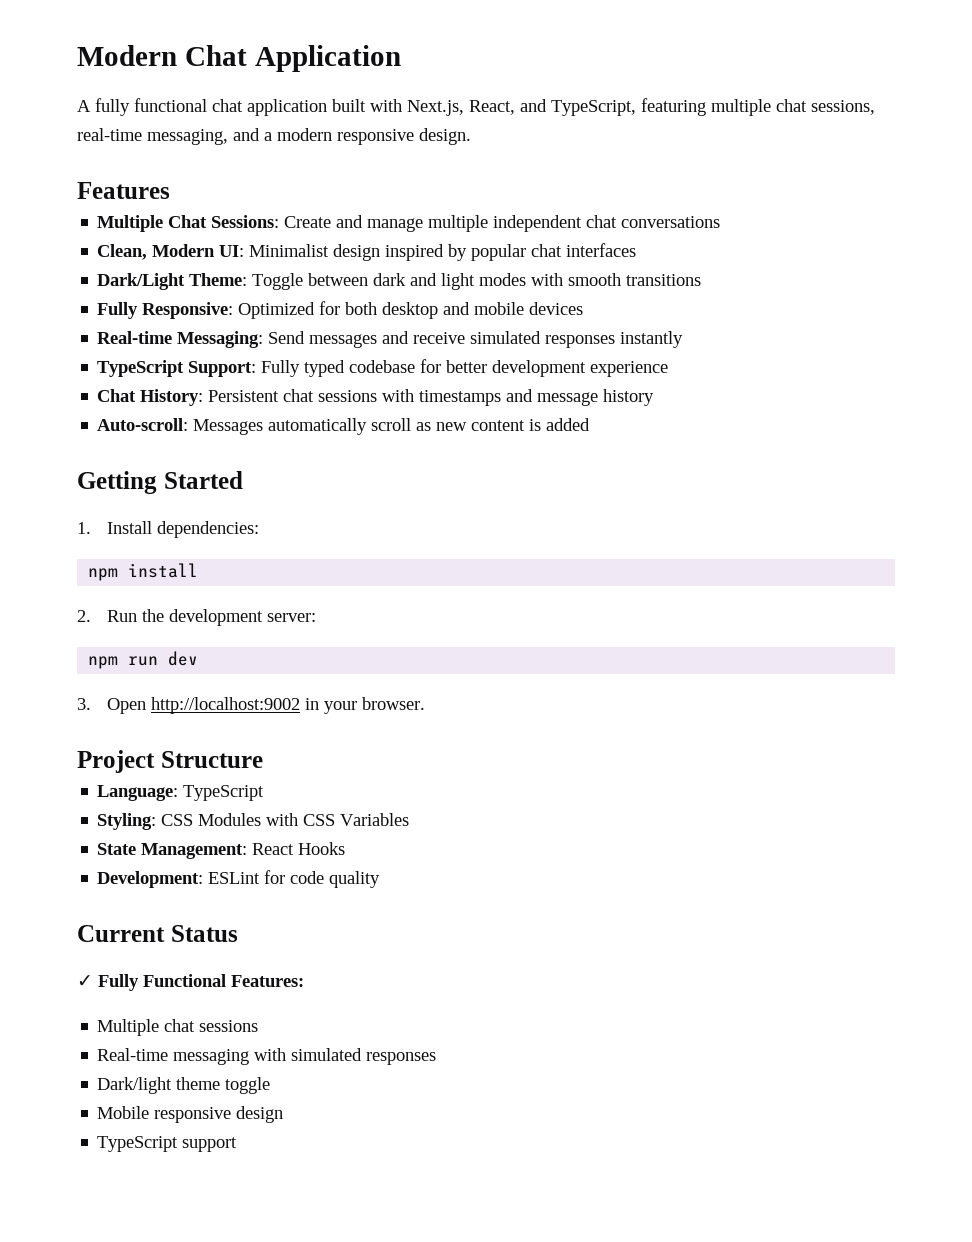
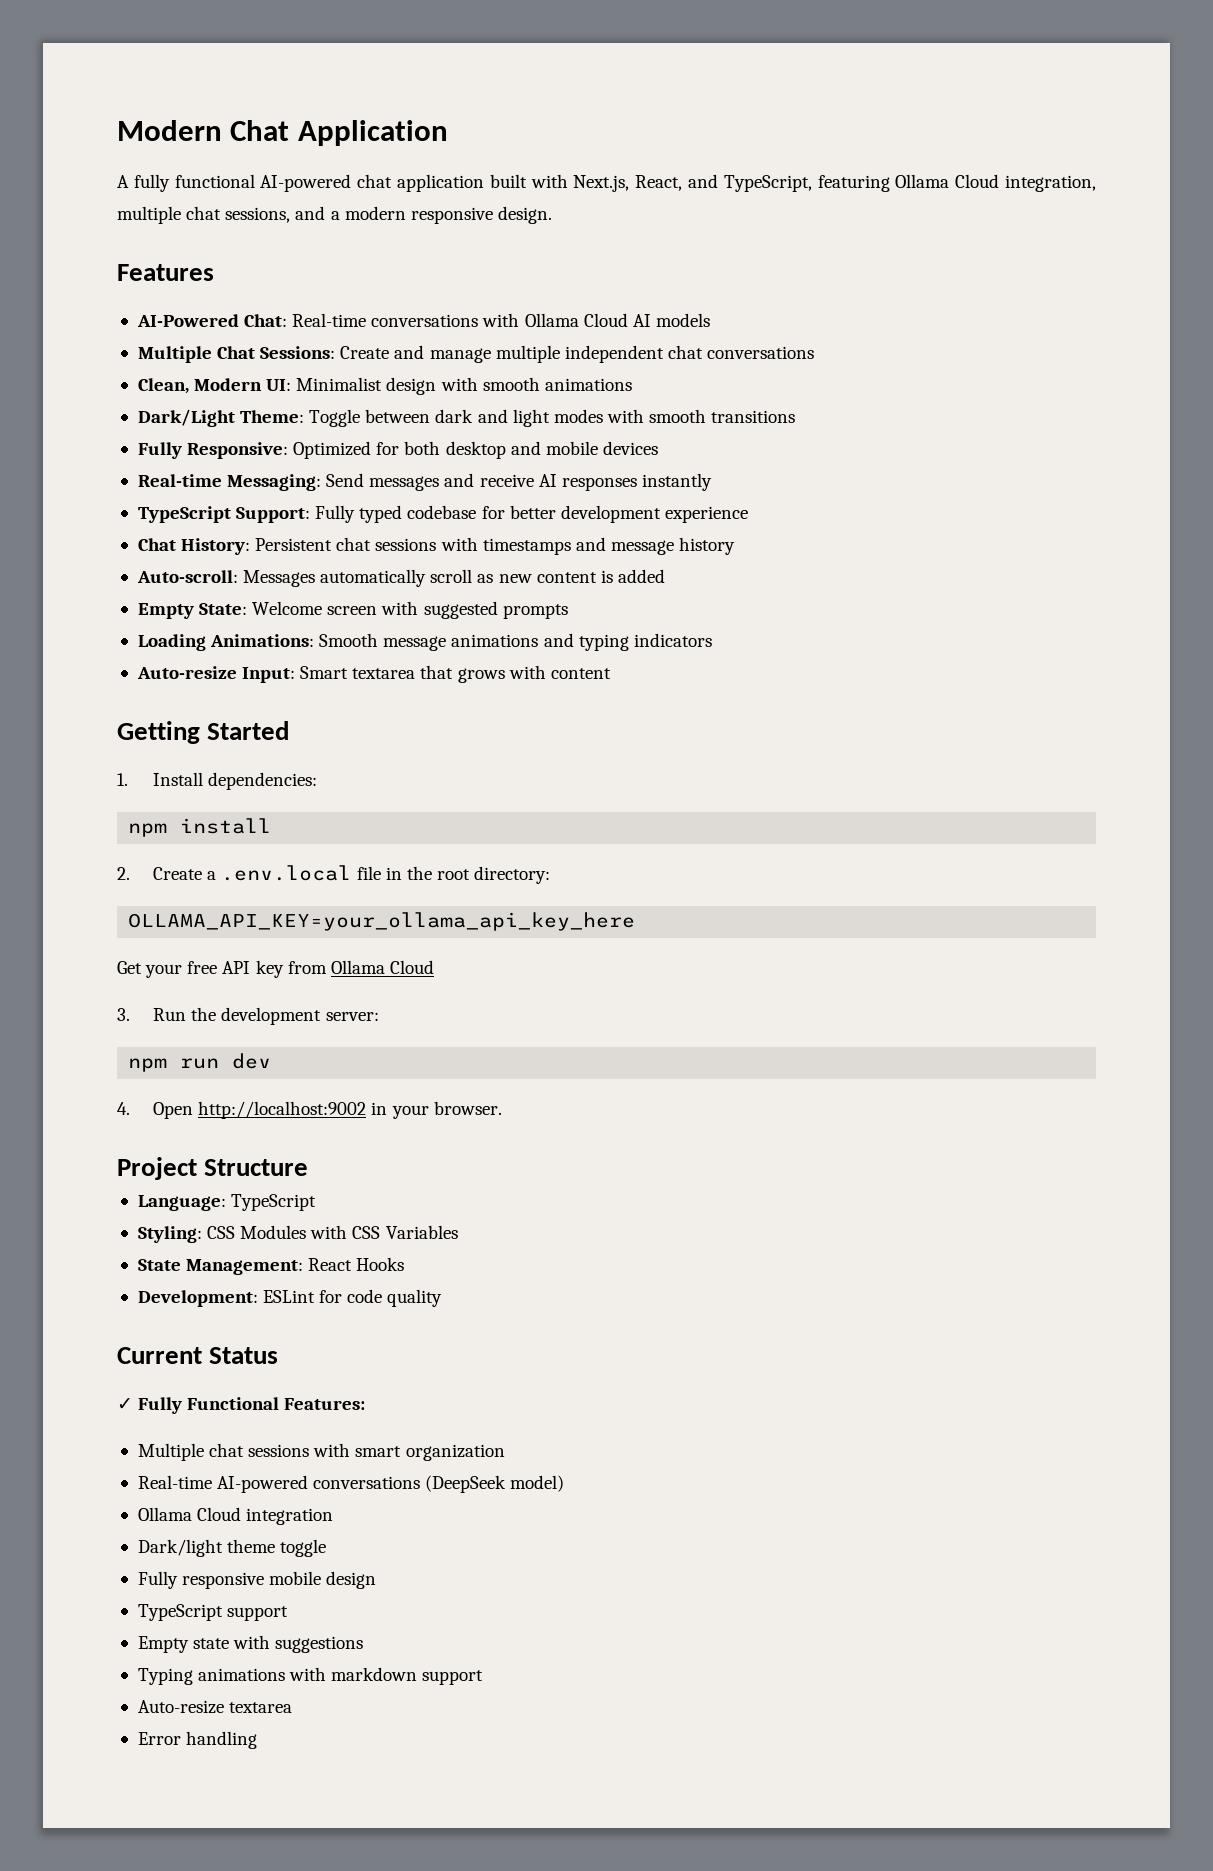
(207, 105) none -> [260,174,352,192] AI-powered
(706, 107) none -> [895,174,1096,192] Ollama Cloud integration,
[77,128,228,145] real-time messaging, -> (291, 215) none
(170, 190) none -> [136,313,710,327] // AI-Powered Chat: Real-time conversations with Ollama Cloud AI models
[385,243,637,261] inspired by popular chat interfaces -> [440,377,632,391] with smooth animations
[470,331,542,344] simulated -> [538,474,557,487] AI
(591, 424) none -> [137,601,568,619] [137,633,712,651] [136,665,611,683] // Empty State: Welcome screen with suggested prompts // Loading Animations: Smooth message animations and typing indicators // Auto-resize Input: Smart textarea that grows with content
(91, 616) none -> [153,865,551,884] [128,912,636,931] [117,960,434,978] [117,1008,130,1021] Create a .env.local file in the root directory: // OLLAMA_API_KEY=your_ollama_api_key_here // Get your free API key from Ollama Cloud // 3.
[77,698,91,710] 3. -> [117,1102,130,1115] 4.
[97,1048,437,1065] // Real-time messaging with simulated responses -> [313,1443,505,1461] [137,1475,565,1493] [137,1507,334,1525] with smart organization // Real-time AI-powered conversations (DeepSeek model) // Ollama Cloud integration
[97,1106,232,1123] Mobile responsive -> [137,1571,322,1589] Fully responsive mobile
(238, 1144) none -> [137,1635,364,1653] [137,1667,484,1685] [137,1700,293,1714] [137,1731,258,1749] // Empty state with suggestions // Typing animations with markdown support // Auto-resize textarea // Error handling

